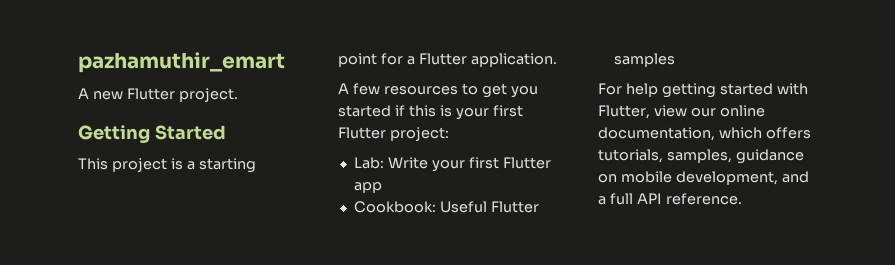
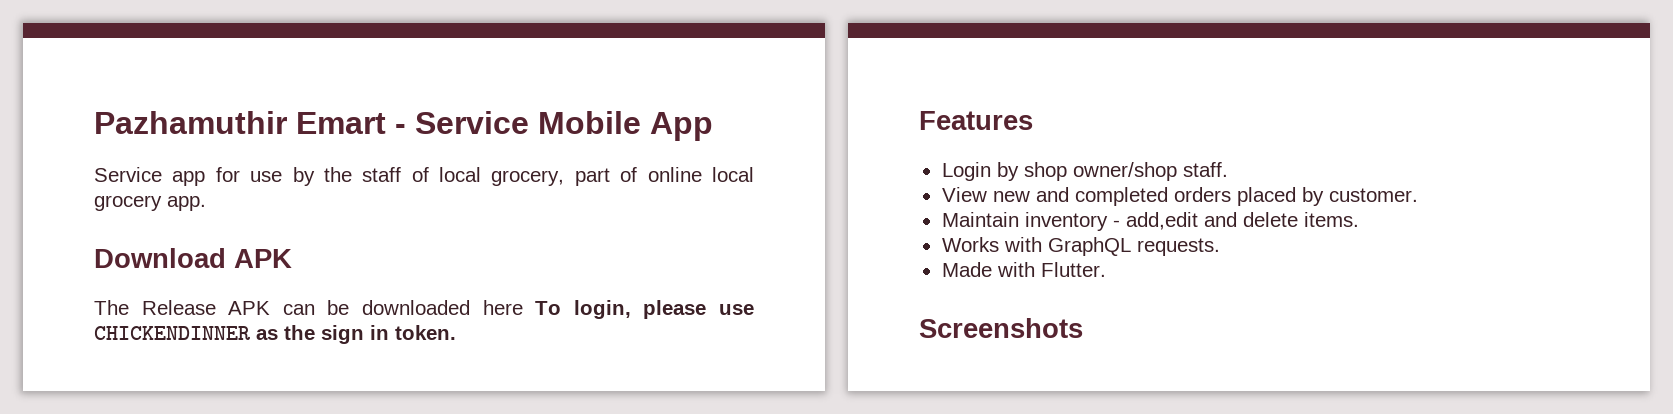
[78,52,285,73] [78,88,238,102] [78,125,226,143] [78,158,256,173] [338,53,557,67] [338,83,538,98] [338,105,523,120] [338,127,449,141] [353,157,551,172] [353,182,382,193] [353,201,539,213] [613,53,675,67] [598,83,808,98] [598,105,765,119] [598,127,811,141] [598,149,804,164] [598,171,809,185] [598,193,742,205] pazhamuthir_emart // A new Flutter project. // Getting Started // This project is a starting point for a Flutter application. // A few resources to get you started if this is your first Flutter project: // Lab: Write your first Flutter app // Cookbook: Useful Flutter samples // For help getting started with Flutter, view our online documentation, which offers tutorials, samples, guidance on mobile development, and a full API reference. -> [94,111,713,141] [94,167,754,186] [94,195,206,211] [94,248,292,268] [94,300,755,319] [94,325,456,344] [919,111,1033,130] [941,162,1228,181] [941,187,1418,206] [941,212,1359,231] [941,237,1220,256] [941,262,1106,277] [919,318,1083,338] Pazhamuthir Emart - Service Mobile App // Service app for use by the staff of local grocery, part of online local grocery app. // Download APK // The Release APK can be downloaded here To login, please use CHICKENDINNER as the sign in token. // Features // Login by shop owner/shop staff. // View new and completed orders placed by customer. // Maintain inventory - add,edit and delete items. // Works with GraphQL requests. // Made with Flutter. // Screenshots

